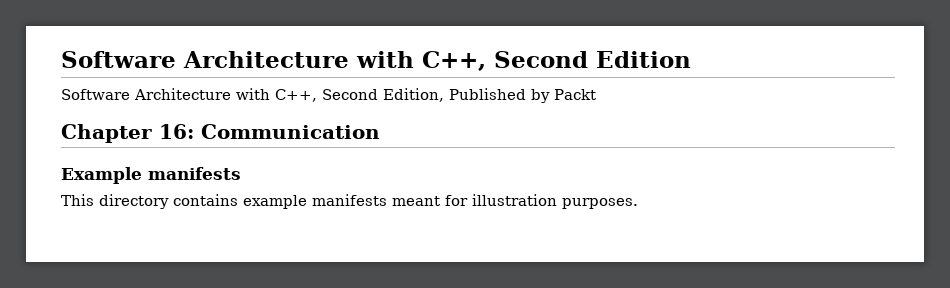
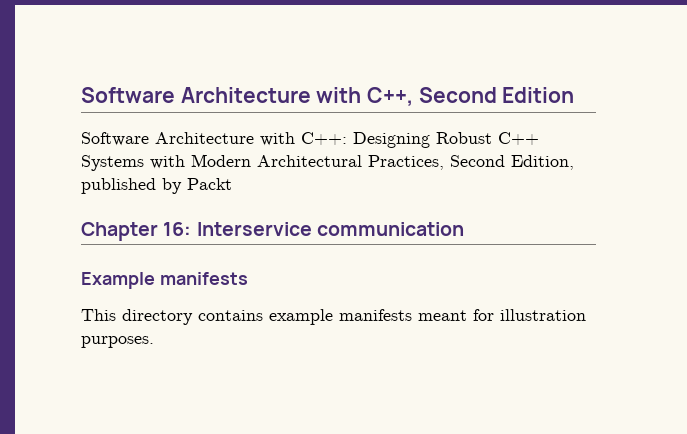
[275,89,317,102] C++, -> [301,132,539,148] [81,154,444,171] C++: Designing Robust C++ Systems with Modern Architectural Practices,
[449,88,526,100] Published -> [81,178,156,194] published
[201,124,380,139] Communication -> [196,222,464,236] Interservice communication

